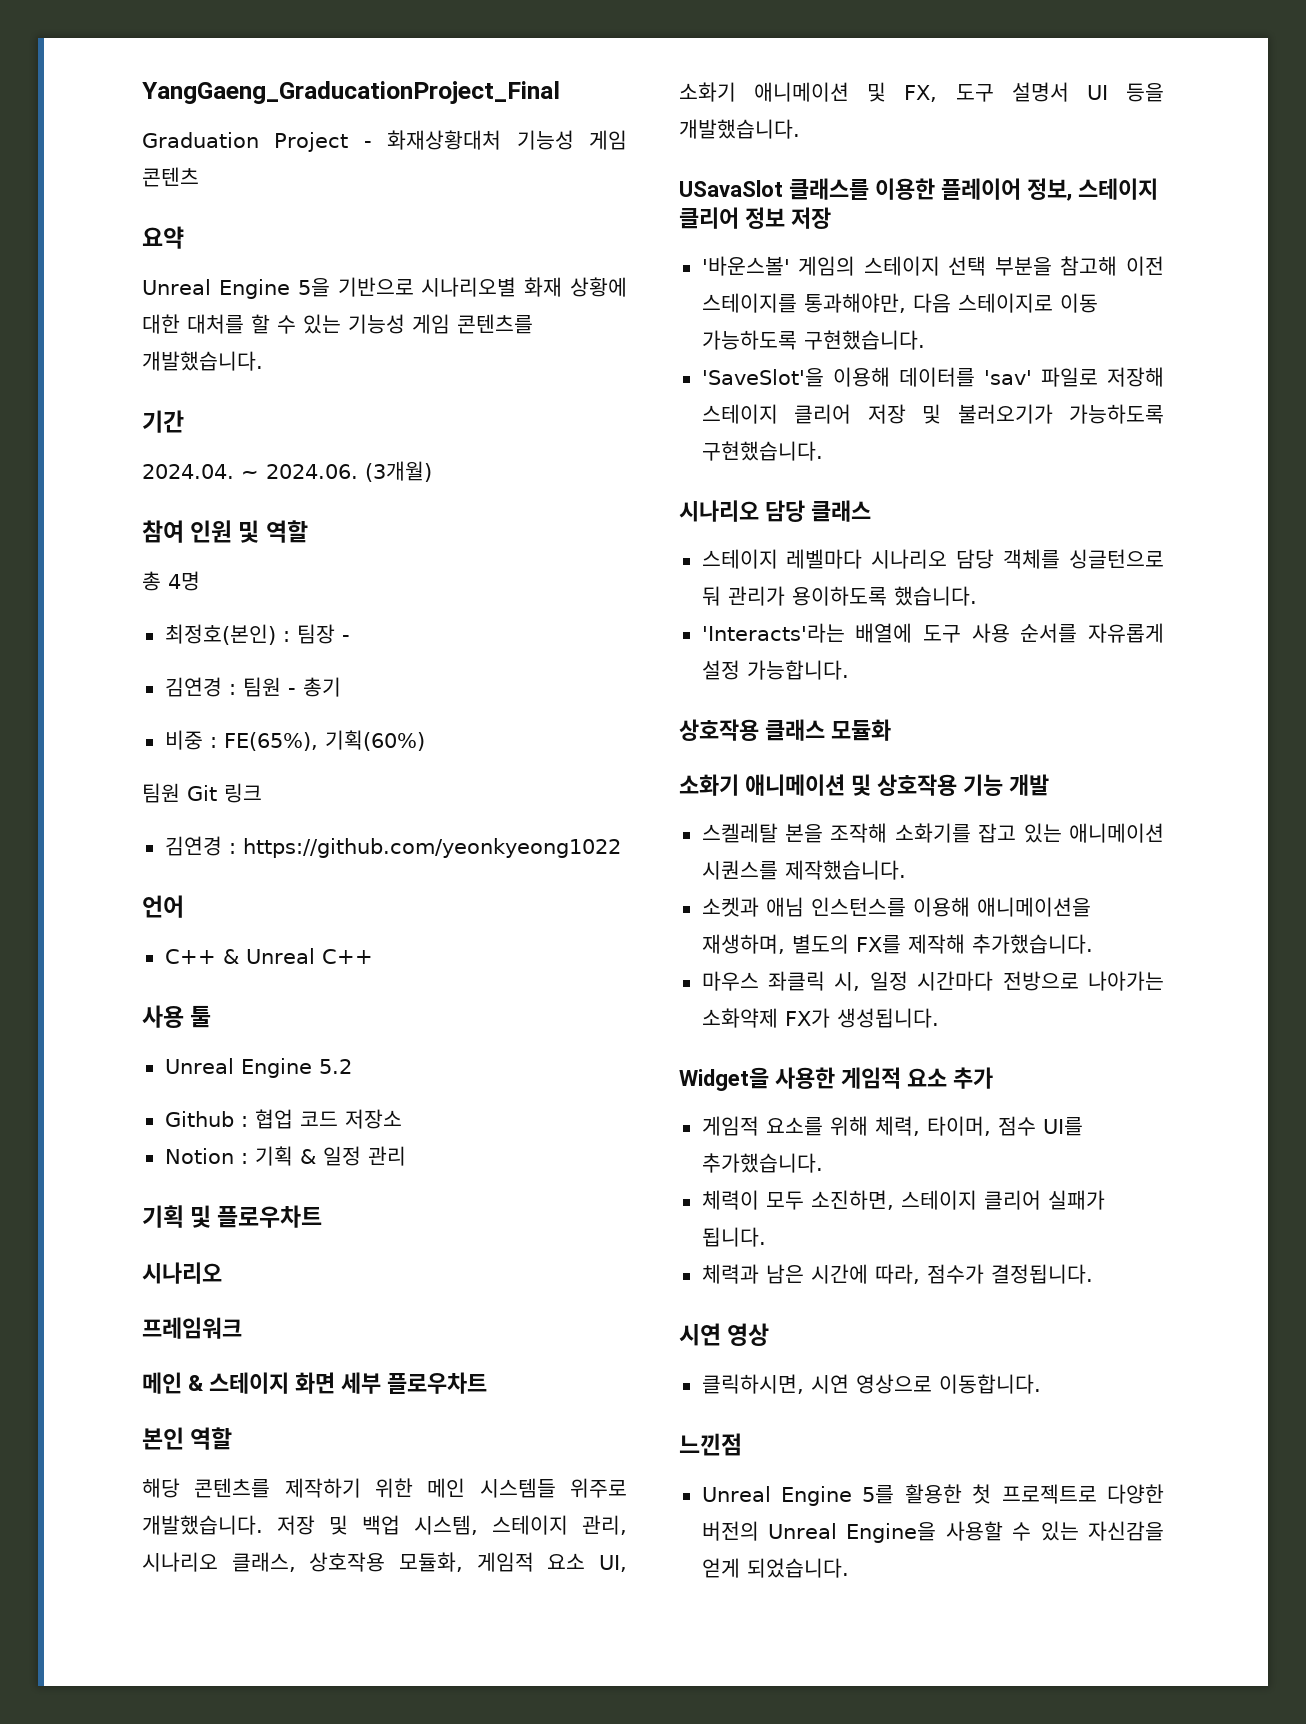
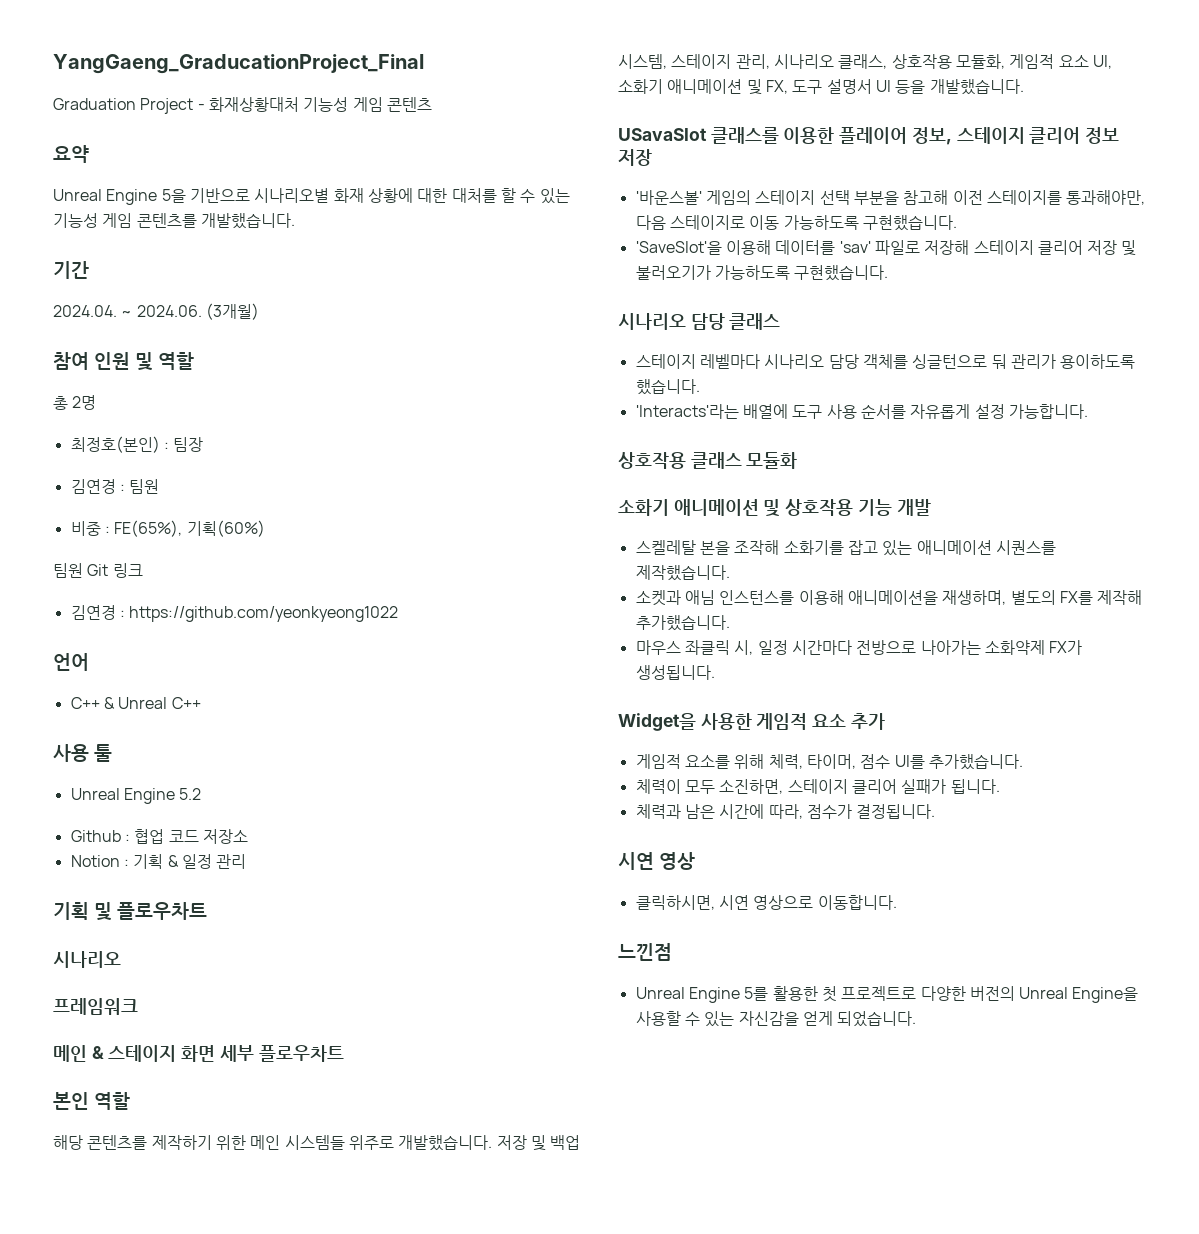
[168,571,200,591] 4명 -> [72,395,97,410] 2명
[341,635,350,642] - -> (204, 444) none
[287,677,341,697] - 총기 -> (160, 486) none

